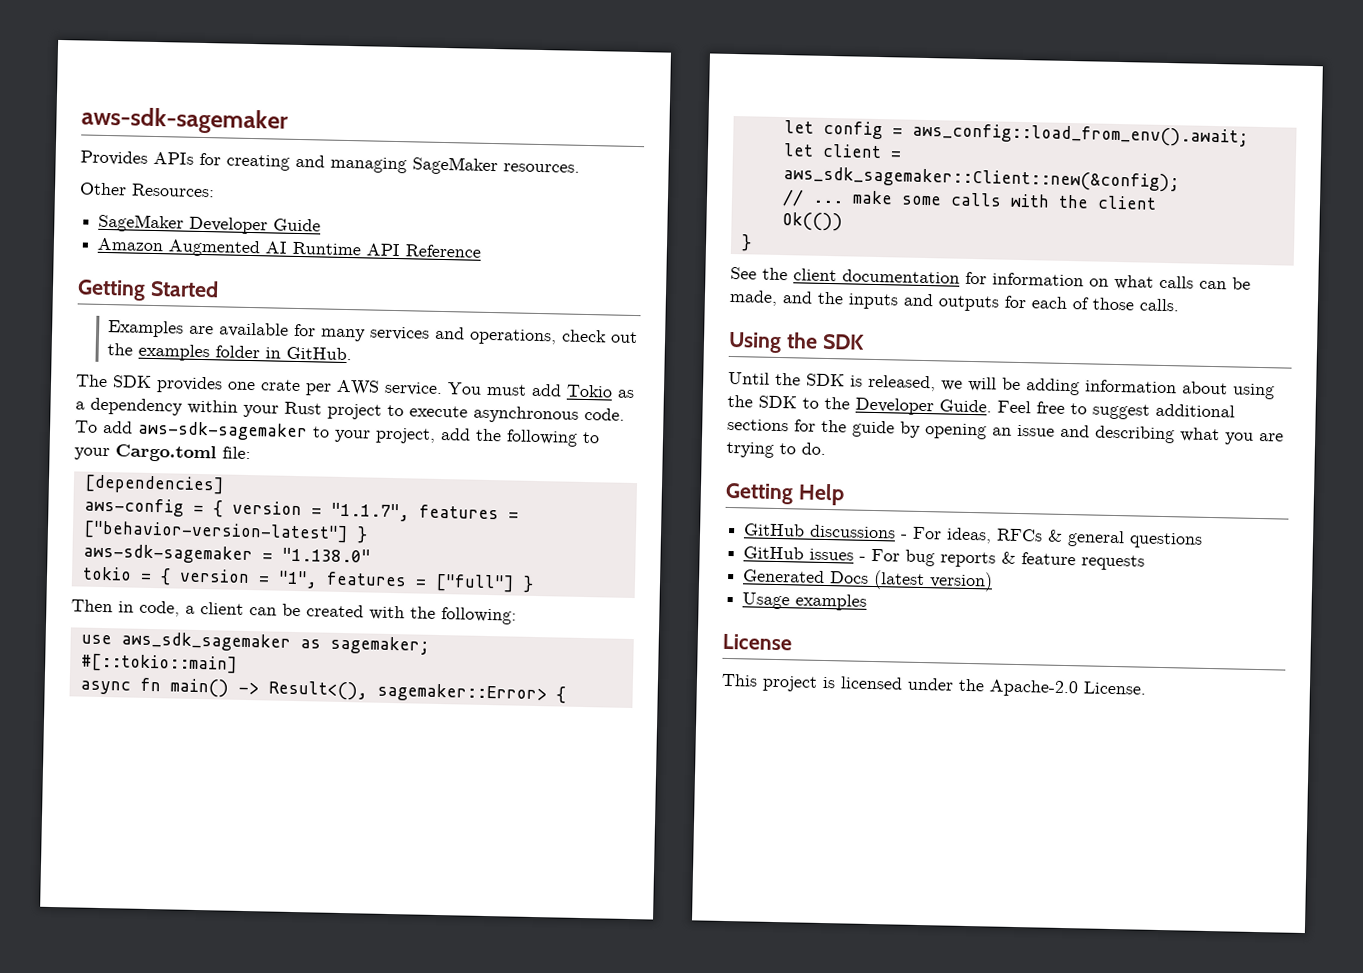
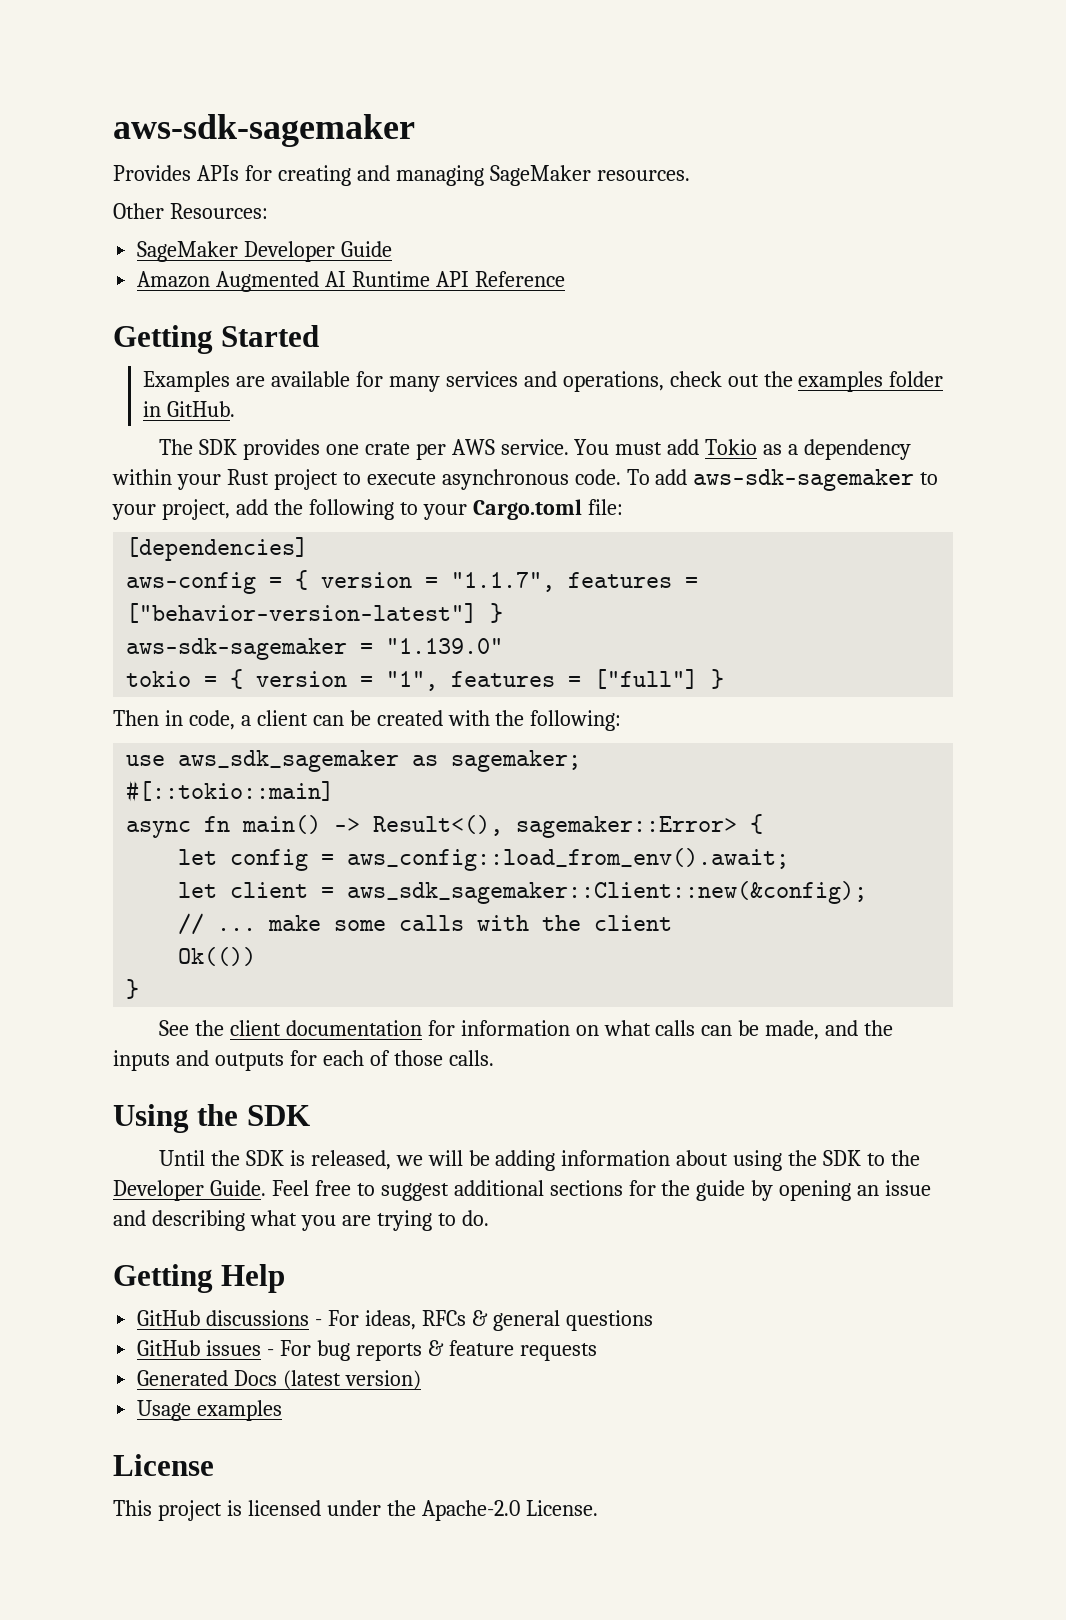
[281,547,371,563] "1.138.0" -> [386,638,504,654] "1.139.0"

